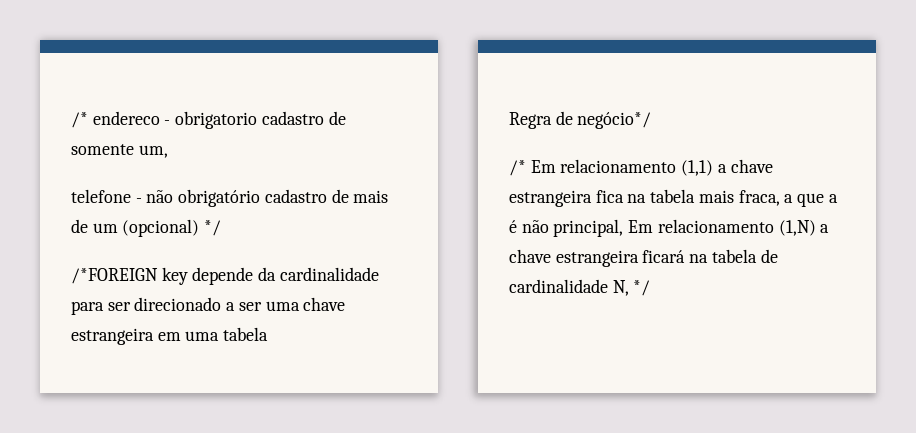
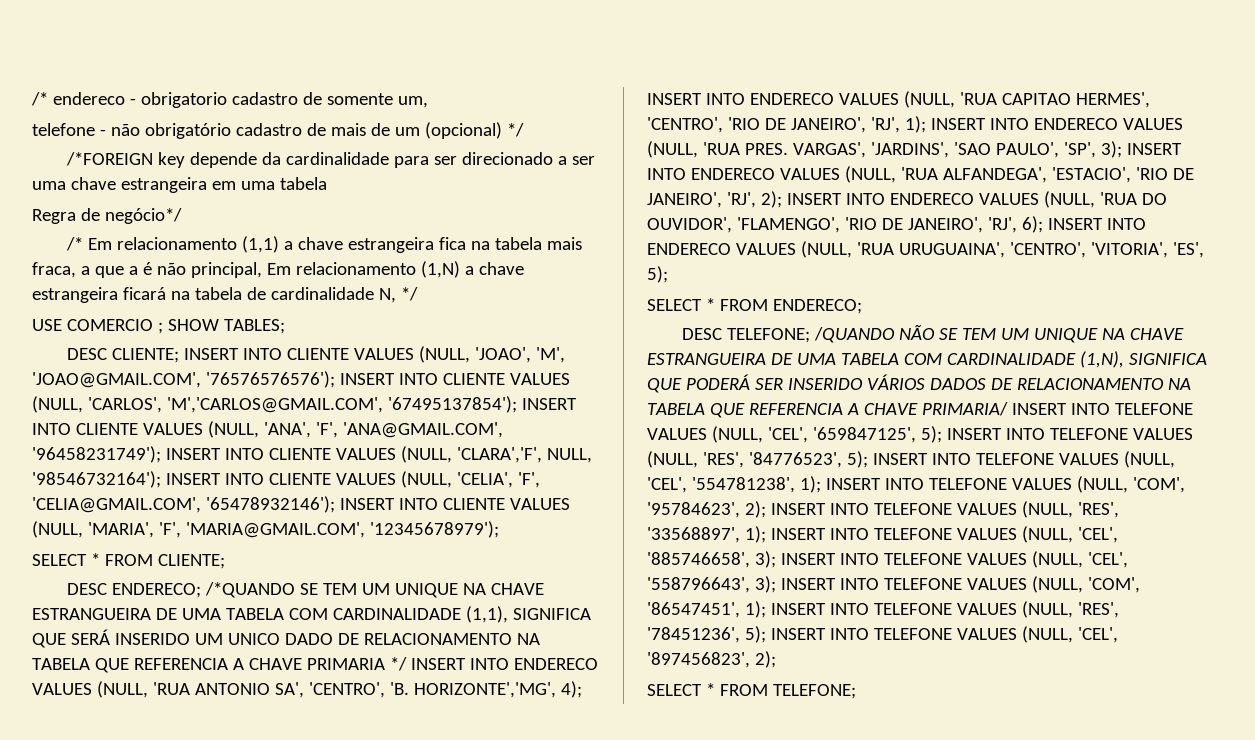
(651, 288) none -> [32,319,285,334] [66,346,565,363] [32,371,570,388] [32,396,577,413] [32,421,503,438] [32,446,592,463] [32,471,540,488] [32,496,570,513] [32,521,499,538] [32,553,225,569] [66,582,544,598] [32,606,591,623] [32,629,540,648] [32,657,598,673] [32,681,582,698] [647,91,1150,108] [647,116,1183,133] [647,141,1182,158] [647,166,1194,183] [647,191,1167,208] [647,216,1146,233] [647,241,1204,258] [647,266,668,283] [647,298,862,314] [681,325,1184,343] [647,351,1207,368] [647,374,1191,393] [647,402,1193,418] [647,426,1193,443] [647,451,1175,468] [647,476,1185,493] [647,501,1119,518] [647,526,1118,543] [647,551,1128,568] [647,576,1140,593] [647,601,1119,618] [647,626,1118,643] [647,651,776,668] [647,683,856,699] // USE COMERCIO ; SHOW TABLES; // DESC CLIENTE; INSERT INTO CLIENTE VALUES (NULL, 'JOAO', 'M', 'JOAO@GMAIL.COM', '76576576576'); INSERT INTO CLIENTE VALUES (NULL, 'CARLOS', 'M','CARLOS@GMAIL.COM', '67495137854'); INSERT INTO CLIENTE VALUES (NULL, 'ANA', 'F', 'ANA@GMAIL.COM', '96458231749'); INSERT INTO CLIENTE VALUES (NULL, 'CLARA','F', NULL, '98546732164'); INSERT INTO CLIENTE VALUES (NULL, 'CELIA', 'F', 'CELIA@GMAIL.COM', '65478932146'); INSERT INTO CLIENTE VALUES (NULL, 'MARIA', 'F', 'MARIA@GMAIL.COM', '12345678979'); // SELECT * FROM CLIENTE; // DESC ENDERECO; /*QUANDO SE TEM UM UNIQUE NA CHAVE ESTRANGUEIRA DE UMA TABELA COM CARDINALIDADE (1,1), SIGNIFICA QUE SERÁ INSERIDO UM UNICO DADO DE RELACIONAMENTO NA TABELA QUE REFERENCIA A CHAVE PRIMARIA */ INSERT INTO ENDERECO VALUES (NULL, 'RUA ANTONIO SA', 'CENTRO', 'B. HORIZONTE','MG', 4); INSERT INTO ENDERECO VALUES (NULL, 'RUA CAPITAO HERMES', 'CENTRO', 'RIO DE JANEIRO', 'RJ', 1); INSERT INTO ENDERECO VALUES (NULL, 'RUA PRES. VARGAS', 'JARDINS', 'SAO PAULO', 'SP', 3); INSERT INTO ENDERECO VALUES (NULL, 'RUA ALFANDEGA', 'ESTACIO', 'RIO DE JANEIRO', 'RJ', 2); INSERT INTO ENDERECO VALUES (NULL, 'RUA DO OUVIDOR', 'FLAMENGO', 'RIO DE JANEIRO', 'RJ', 6); INSERT INTO ENDERECO VALUES (NULL, 'RUA URUGUAINA', 'CENTRO', 'VITORIA', 'ES', 5); // SELECT * FROM ENDERECO; // DESC TELEFONE; /QUANDO NÃO SE TEM UM UNIQUE NA CHAVE ESTRANGUEIRA DE UMA TABELA COM CARDINALIDADE (1,N), SIGNIFICA QUE PODERÁ SER INSERIDO VÁRIOS DADOS DE RELACIONAMENTO NA TABELA QUE REFERENCIA A CHAVE PRIMARIA/ INSERT INTO TELEFONE VALUES (NULL, 'CEL', '659847125', 5); INSERT INTO TELEFONE VALUES (NULL, 'RES', '84776523', 5); INSERT INTO TELEFONE VALUES (NULL, 'CEL', '554781238', 1); INSERT INTO TELEFONE VALUES (NULL, 'COM', '95784623', 2); INSERT INTO TELEFONE VALUES (NULL, 'RES', '33568897', 1); INSERT INTO TELEFONE VALUES (NULL, 'CEL', '885746658', 3); INSERT INTO TELEFONE VALUES (NULL, 'CEL', '558796643', 3); INSERT INTO TELEFONE VALUES (NULL, 'COM', '86547451', 1); INSERT INTO TELEFONE VALUES (NULL, 'RES', '78451236', 5); INSERT INTO TELEFONE VALUES (NULL, 'CEL', '897456823', 2); // SELECT * FROM TELEFONE;

